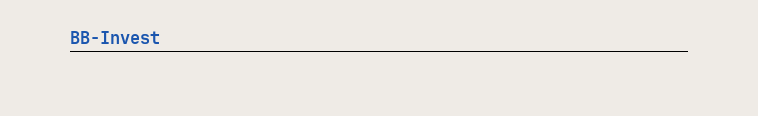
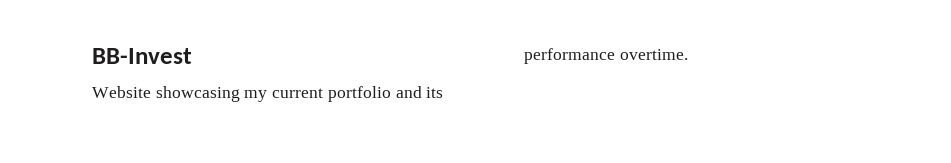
(160, 37) none -> [92,86,444,102] [524,48,688,64] // Website showcasing my current portfolio and its performance overtime.

